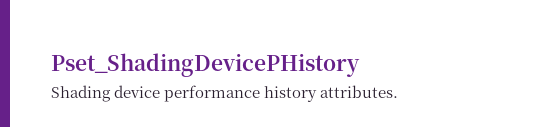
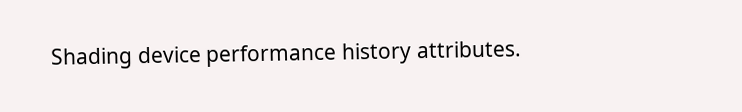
[51,53,360,77] Pset_ShadingDevicePHistory // -> (50, 58) none

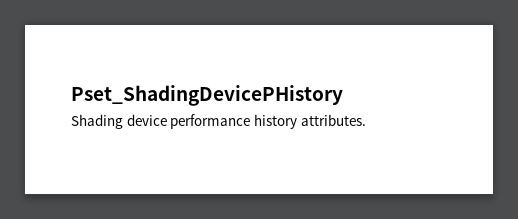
(50, 58) none -> [71,85,343,106] Pset_ShadingDevicePHistory //

